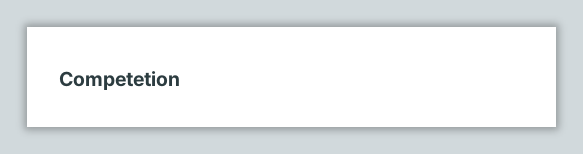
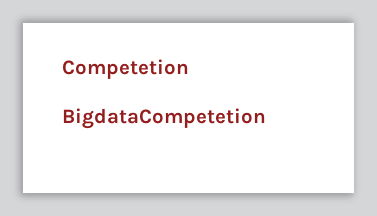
(180, 80) none -> [62,108,266,129] // BigdataCompetetion

